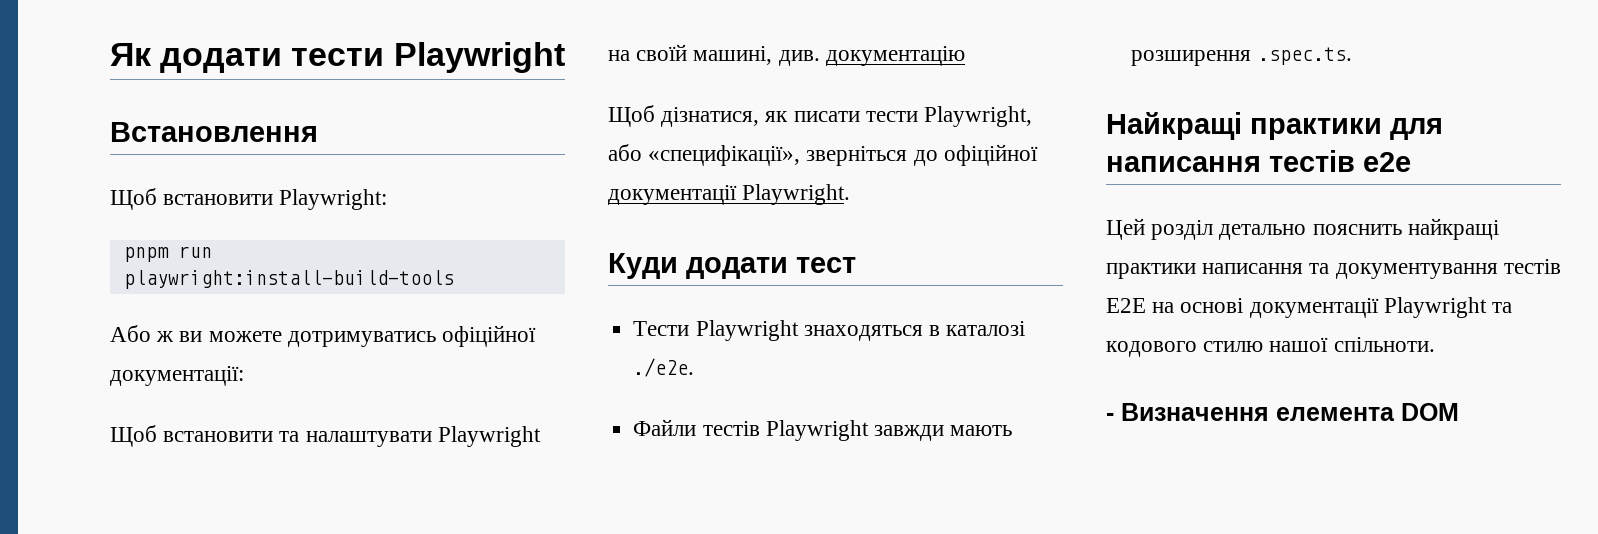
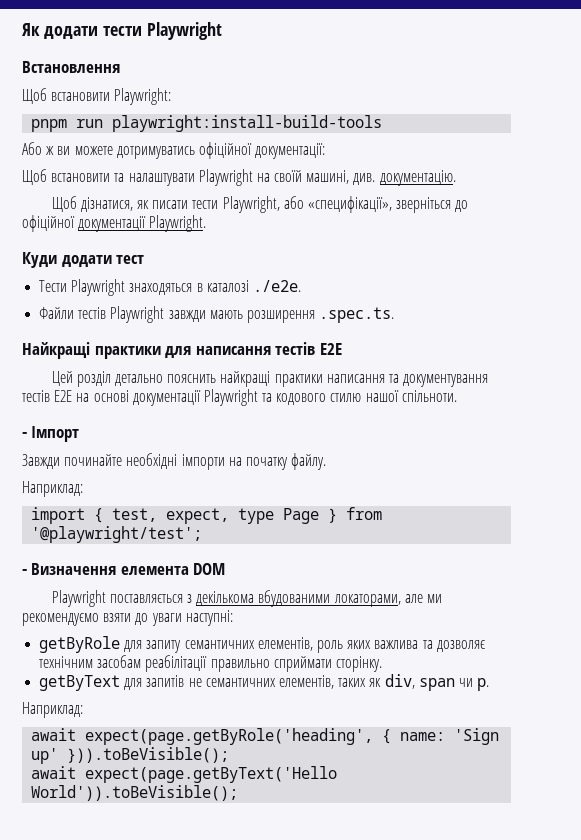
[825,46,965,66] документацію -> [379,170,456,186] документацію.
[1363,152,1411,172] e2e -> [319,343,342,355] E2E
[1121,403,1459,421] Визначення елемента DOM -> [31,426,80,442] [22,453,327,470] [22,481,83,497] [31,507,383,524] [31,526,203,543] [22,563,226,575] [51,590,442,607] [22,610,233,626] [39,636,485,653] [39,655,382,672] [39,674,490,691] [22,702,83,718] [31,728,500,745] [31,747,230,764] [31,766,338,783] [31,785,239,801] Імпорт // Завжди починайте необхідні імпорти на початку файлу. // Наприклад: // import { test, expect, type Page } from '@playwright/test'; // - Визначення елемента DOM // Playwright поставляється з декількома вбудованими локаторами, але ми рекомендуємо взяти до уваги наступні: // getByRole для запиту семантичних елементів, роль яких важлива та дозволяє технічним засобам реабілітації правильно сприймати сторінку. // getByText для запитів не семантичних елементів, таких як div, span чи p. // Наприклад: // await expect(page.getByRole('heading', { name: 'Sign up' })).toBeVisible(); // await expect(page.getByText('Hello World')).toBeVisible();

